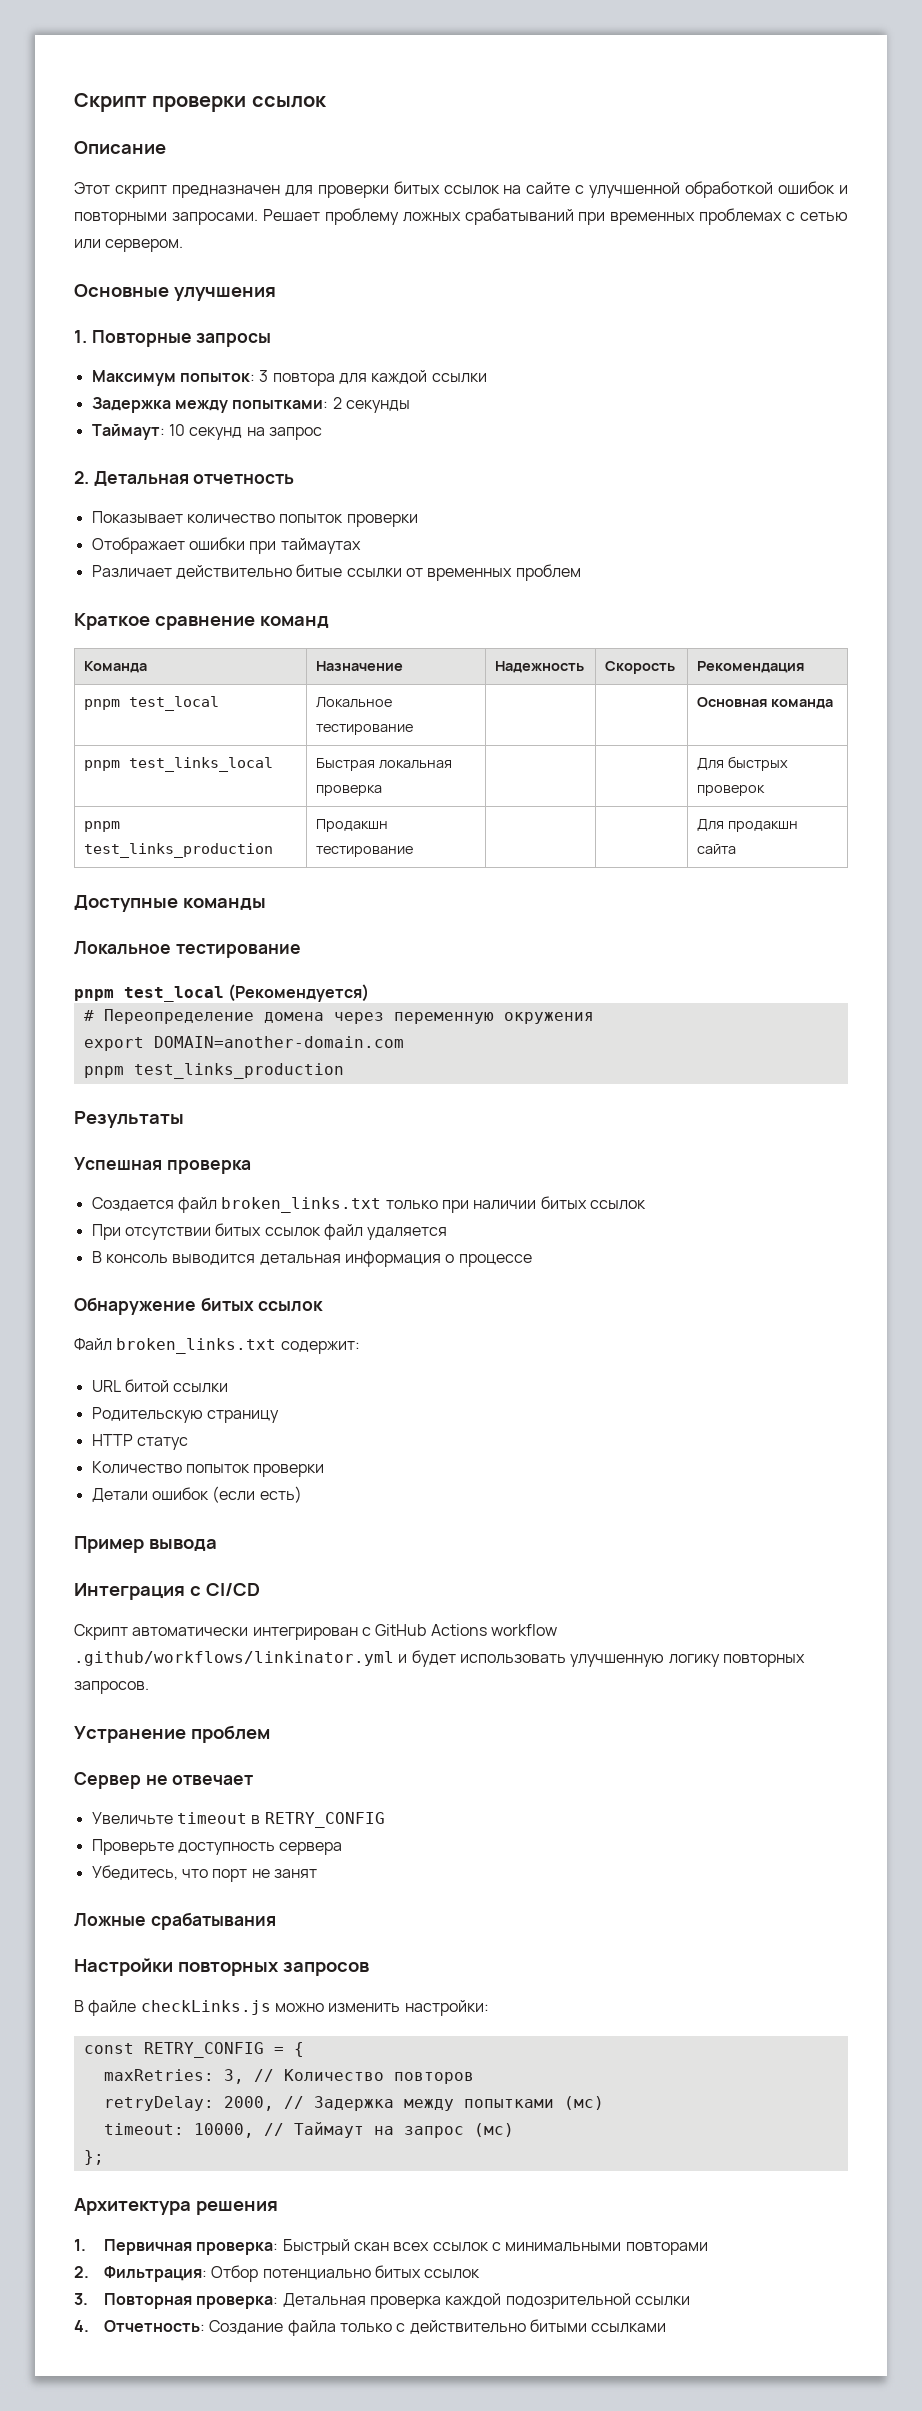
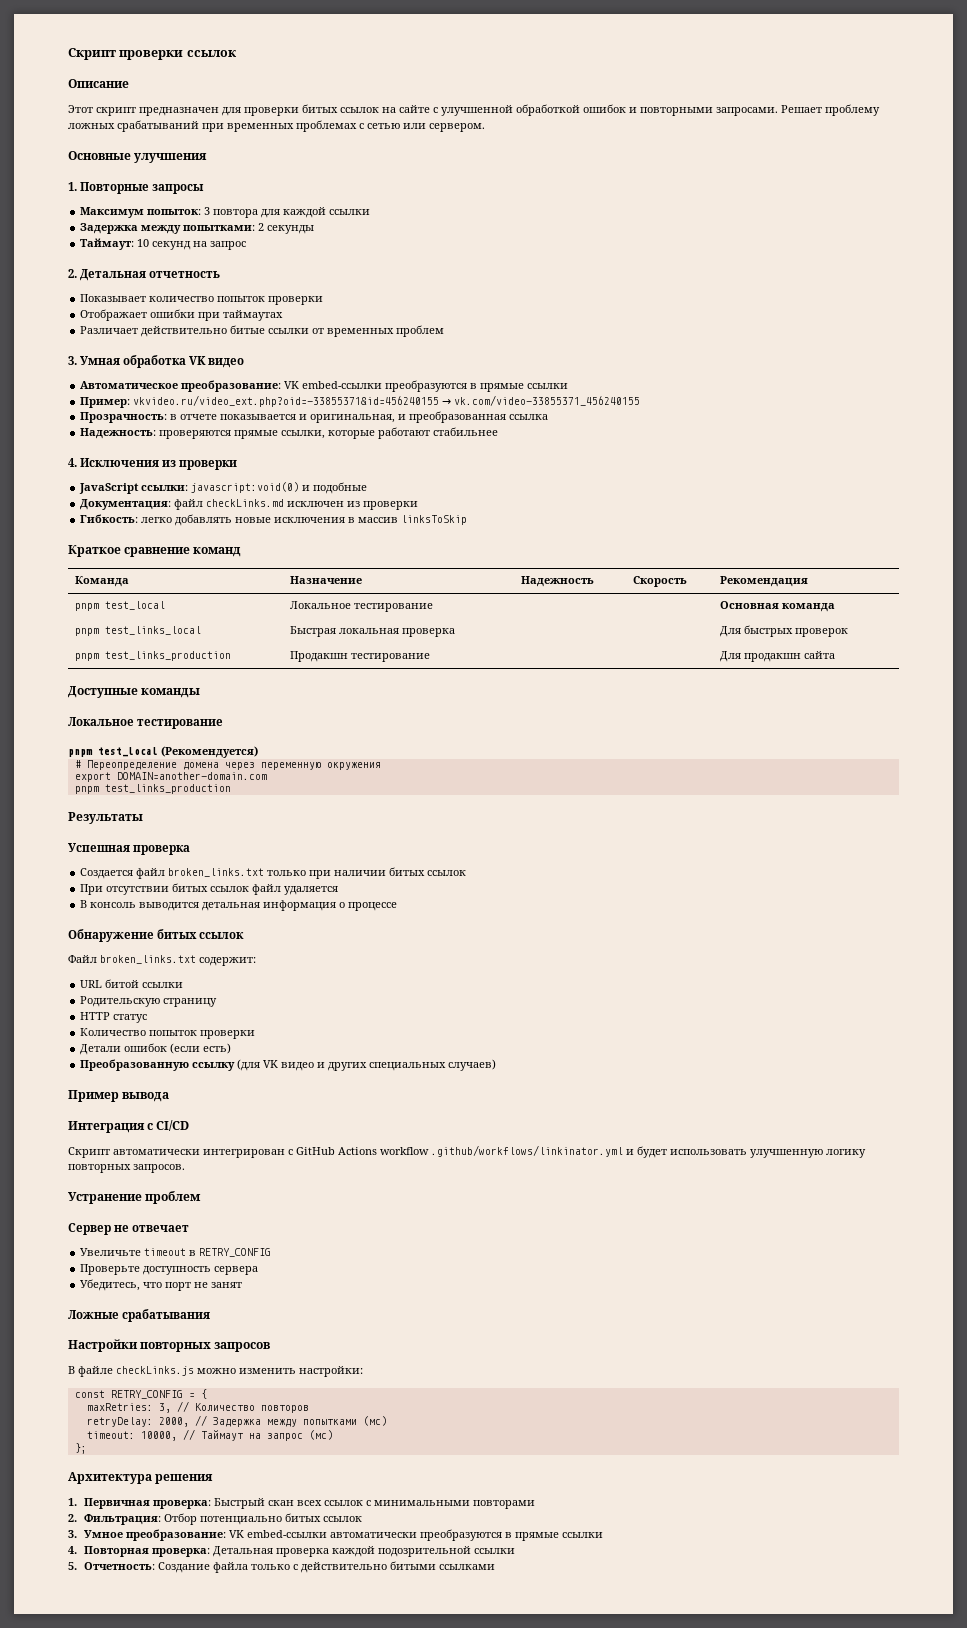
(581, 572) none -> [68,355,245,368] [80,380,569,392] [80,395,641,408] [80,411,549,423] [80,427,499,439] [68,458,238,470] [79,482,368,494] [80,499,419,510] [80,514,468,526] // 3. Умная обработка VK видео // Автоматическое преобразование: VK embed-ссылки преобразуются в прямые ссылки // Пример: vkvideo.ru/video_ext.php?oid=-33855371&id=456240155 → vk.com/video-33855371_456240155 // Прозрачность: в отчете показывается и оригинальная, и преобразованная ссылка // Надежность: проверяются прямые ссылки, которые работают стабильнее // 4. Исключения из проверки // JavaScript ссылки: javascript:void(0) и подобные // Документация: файл checkLinks.md исключен из проверки // Гибкость: легко добавлять новые исключения в массив linksToSkip
(302, 1494) none -> [80,1059,497,1071] // Преобразованную ссылку (для VK видео и других специальных случаев)
(88, 2299) none -> [83,1529,603,1541] [68,1546,77,1554] Умное преобразование: VK embed-ссылки автоматически преобразуются в прямые ссылки // 4.
[74,2320,89,2332] 4. -> [68,1562,77,1570] 5.

